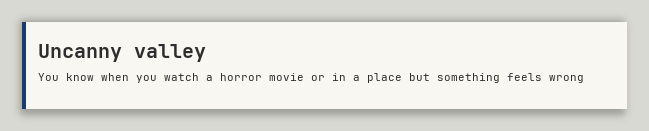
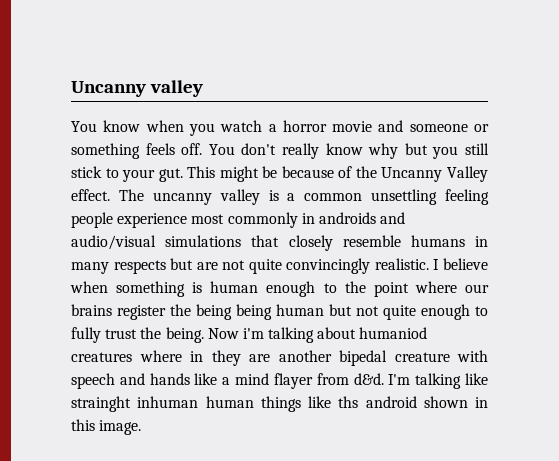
[311,73,584,83] or in a place but something feels wrong -> [378,120,490,132] [71,143,490,159] [71,166,488,182] [71,189,489,205] [71,212,406,228] [71,235,489,251] [71,258,488,274] [70,281,489,297] [71,304,488,320] [71,327,428,343] [71,350,488,366] [71,373,488,389] [71,396,488,412] [71,419,142,435] and someone or something feels off. You don't really know why but you still stick to your gut. This might be because of the Uncanny Valley effect. The uncanny valley is a common unsettling feeling people experience most commonly in androids and audio/visual simulations that closely resemble humans in many respects but are not quite convincingly realistic. I believe when something is human enough to the point where our brains register the being being human but not quite enough to fully trust the being. Now i'm talking about humaniod creatures where in they are another bipedal creature with speech and hands like a mind flayer from d&d. I'm talking like strainght inhuman human things like ths android shown in this image.

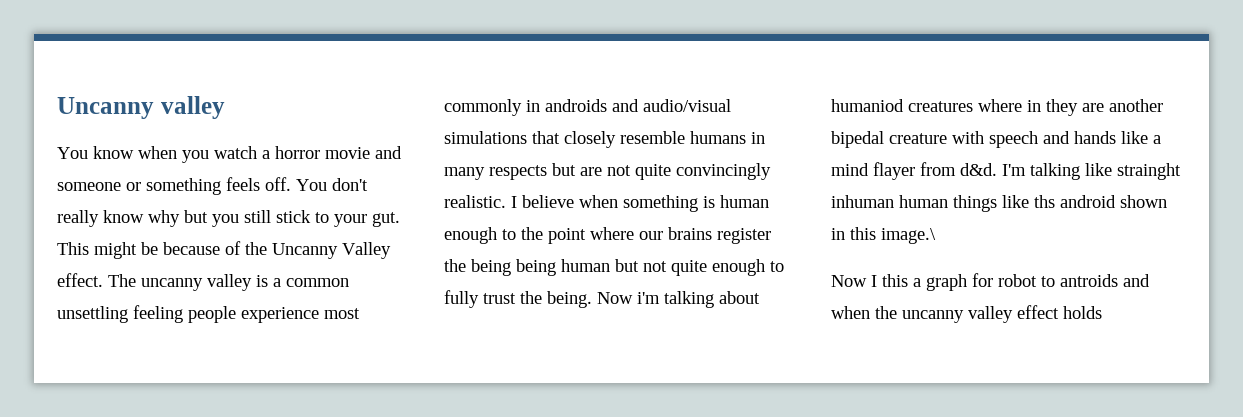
[99,420,142,435] image. -> [881,228,936,244] [831,273,1150,291] [831,305,1102,323] image.\ // Now I this a graph for robot to antroids and when the uncanny valley effect holds

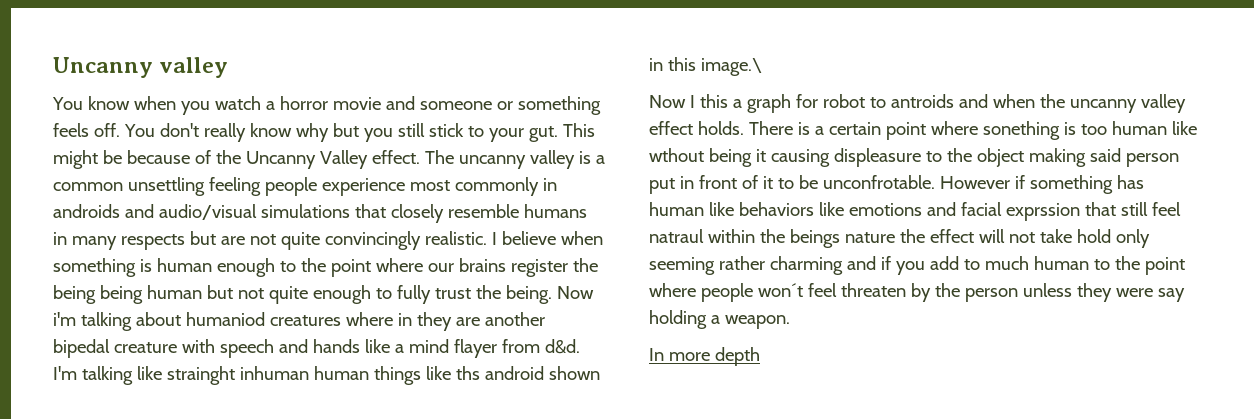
[1063,306,1102,319] holds -> [697,121,1197,140] [649,148,1179,167] [649,175,1144,194] [649,202,1181,221] [649,229,1150,248] [649,256,1185,275] [649,283,1185,302] [649,310,790,329] [649,347,760,366] holds. There is a certain point where sonething is too human like wthout being it causing displeasure to the object making said person put in front of it to be unconfrotable. However if something has human like behaviors like emotions and facial exprssion that still feel natraul within the beings nature the effect will not take hold only seeming rather charming and if you add to much human to the point where people won´t feel threaten by the person unless they were say holding a weapon. // In more depth

